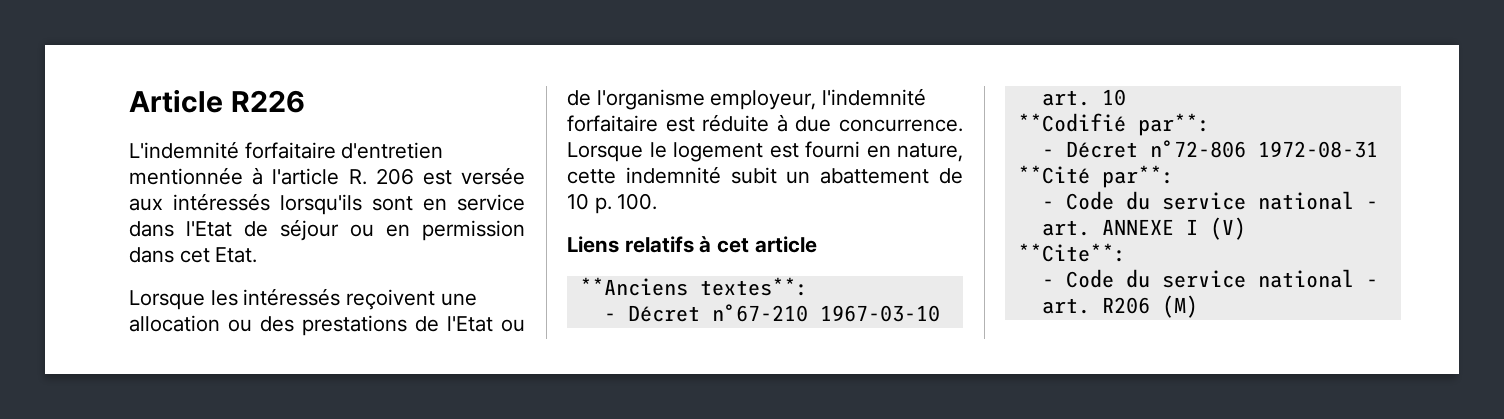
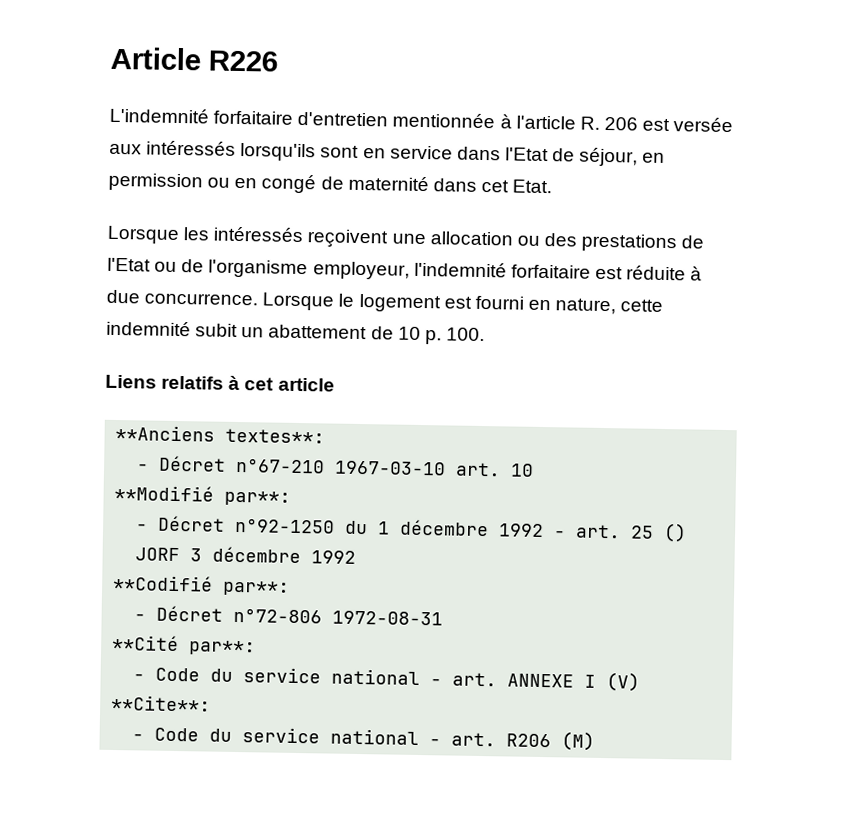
[280,219,525,241] séjour ou en permission -> [579,147,666,167] [108,172,429,194] séjour, en permission ou en congé de maternité
(1126, 97) none -> [114,484,292,506] [136,515,688,543] [135,546,357,564] // **Modifié par**: // - Décret n°92-1250 du 1 décembre 1992 - art. 25 () JORF 3 décembre 1992

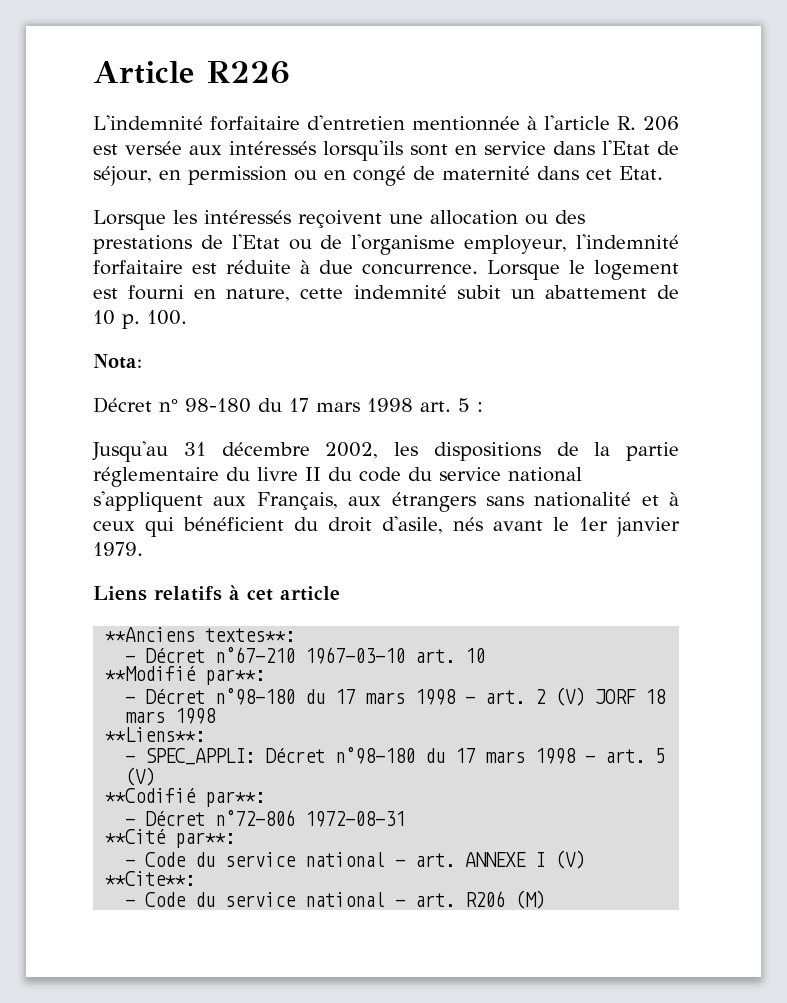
(485, 334) none -> [93,354,142,369] [93,397,483,413] [92,441,679,462] [93,467,582,487] [93,491,679,512] [93,516,680,537] [93,542,143,556] // Nota: // Décret n° 98-180 du 17 mars 1998 art. 5 : // Jusqu'au 31 décembre 2002, les dispositions de la partie réglementaire du livre II du code du service national s'appliquent aux Français, aux étrangers sans nationalité et à ceux qui bénéficient du droit d'asile, nés avant le 1er janvier 1979.
[235,517,688,543] [135,546,357,564] n°92-1250 du 1 décembre 1992 - art. 25 () JORF 3 décembre 1992 -> [215,687,667,706] [125,708,217,724] [105,727,206,742] [125,746,666,765] [125,767,156,786] n°98-180 du 17 mars 1998 - art. 2 (V) JORF 18 mars 1998 // **Liens**: // - SPEC_APPLI: Décret n°98-180 du 17 mars 1998 - art. 5 (V)

